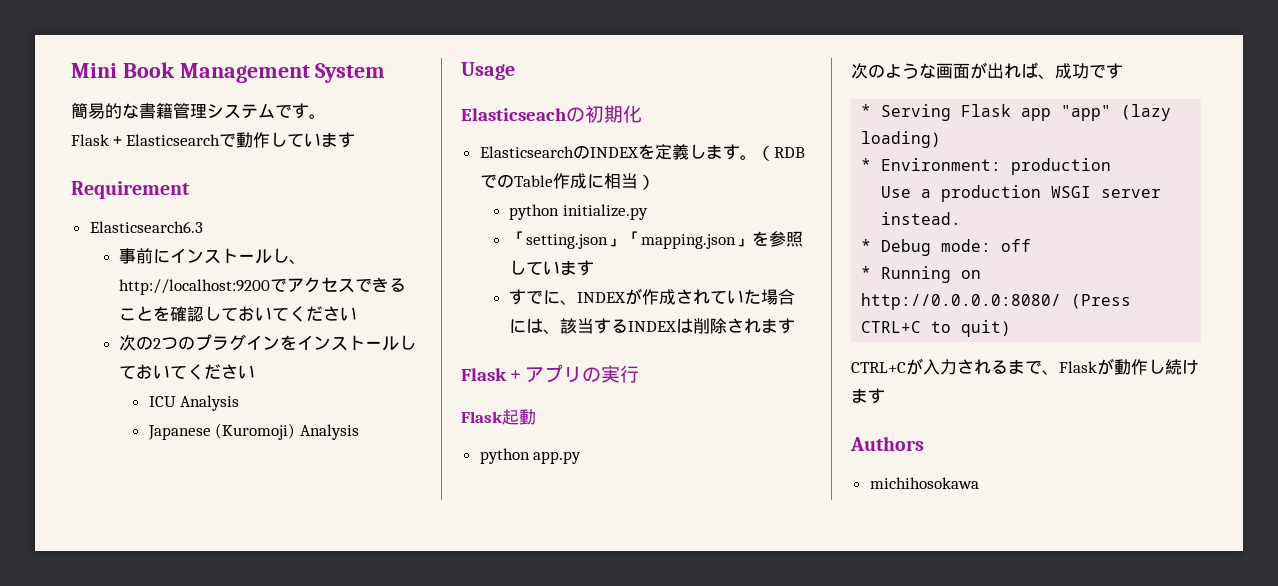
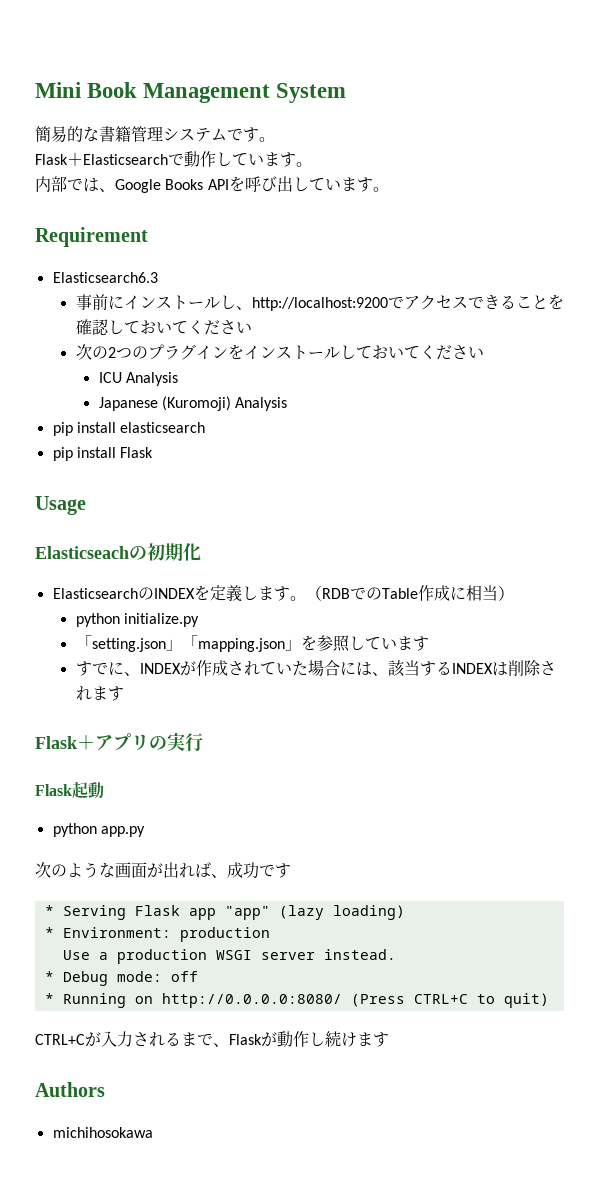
(355, 140) none -> [296,162,312,167] [35,176,389,193] 。 // 内部では、Google Books APIを呼び出しています。
(359, 432) none -> [52,422,206,436] [52,447,154,461] // pip install elasticsearch // pip install Flask

